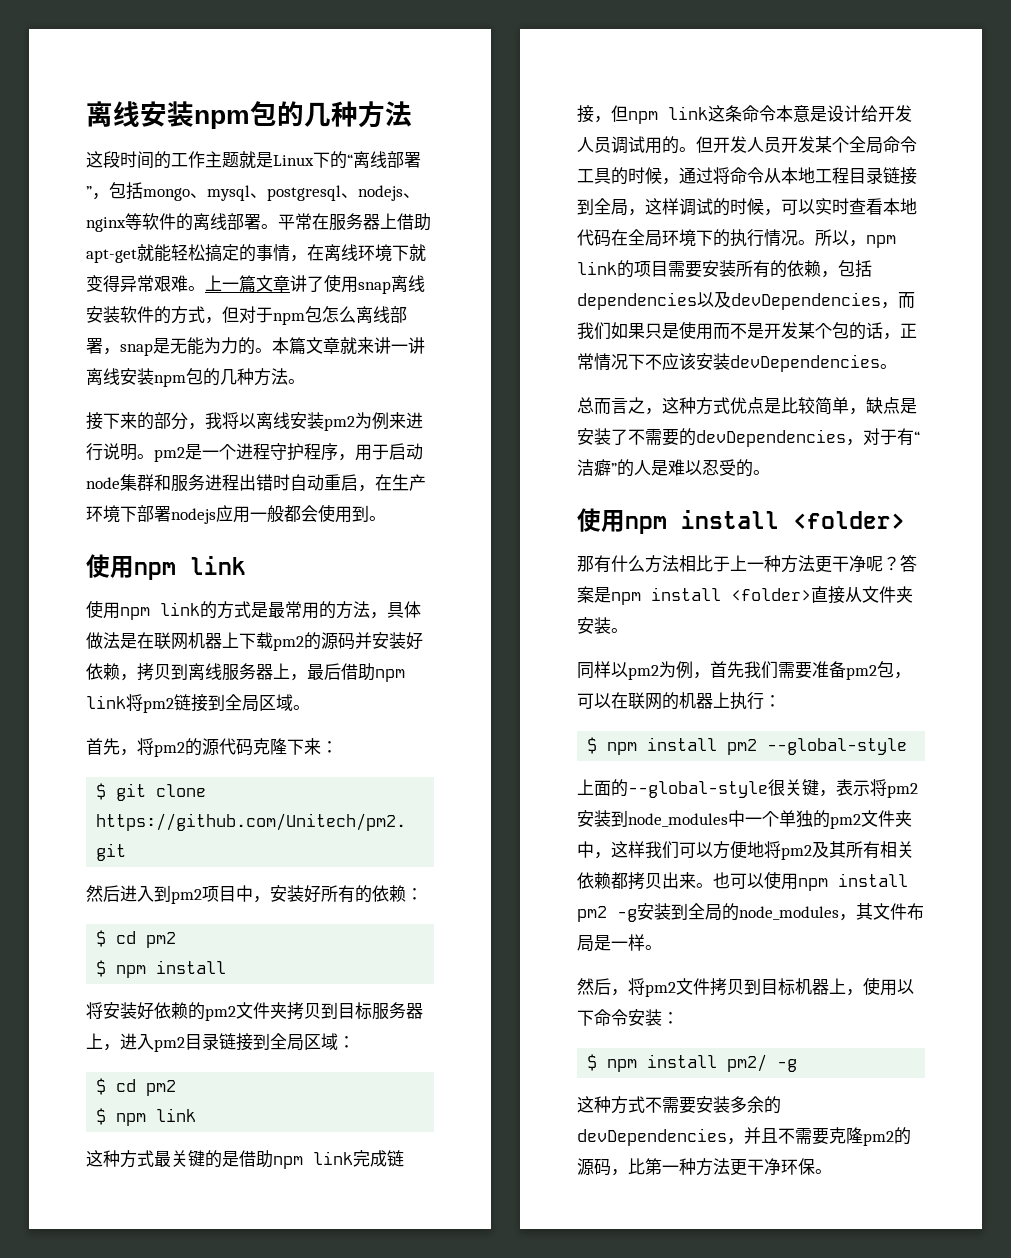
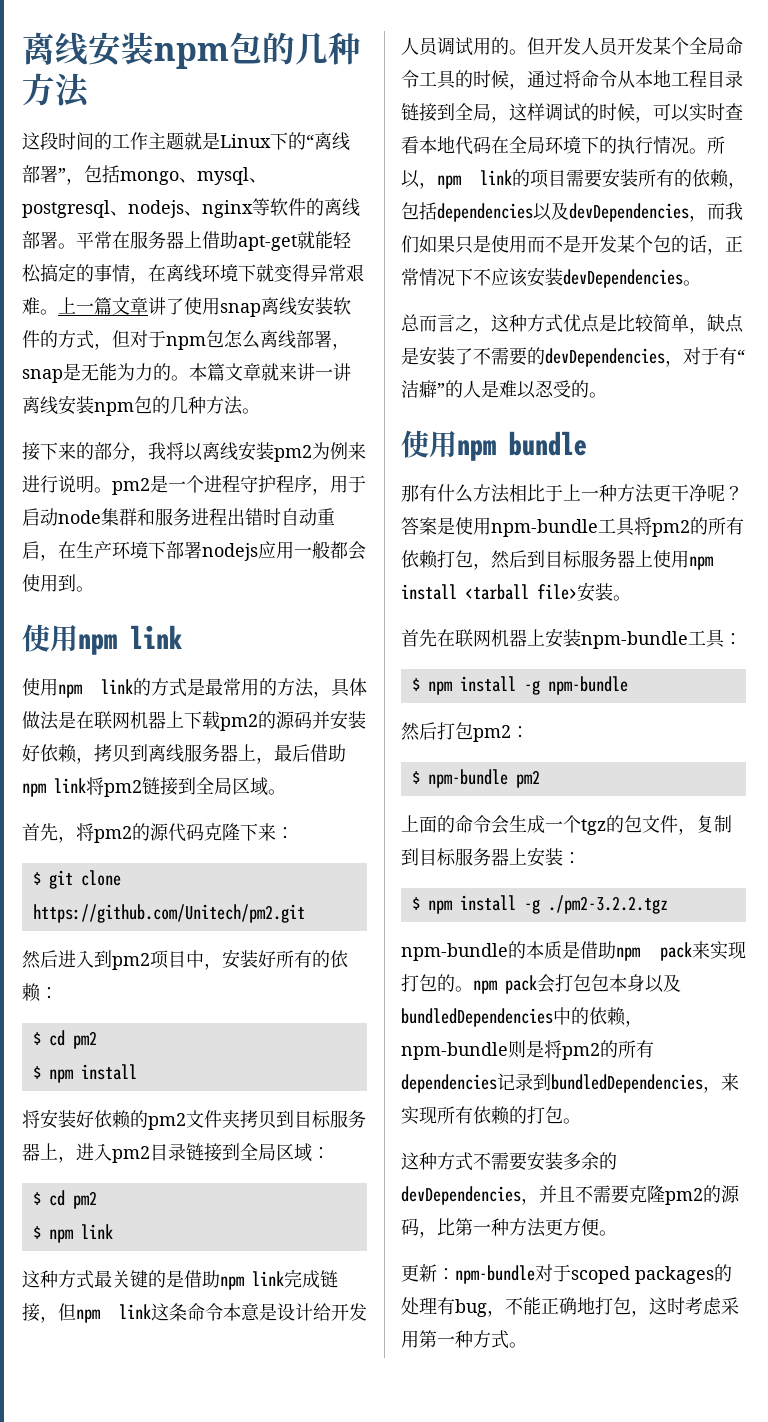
[681,510,905,529] install <folder> -> [509,431,587,456] bundle
[611,586,913,605] [577,617,628,634] [577,661,911,680] [577,692,781,710] [587,737,908,755] [577,779,918,798] [577,810,912,829] [577,841,914,860] [577,871,908,891] [577,903,924,922] [577,934,662,952] [577,977,914,997] [577,1009,628,1026] npm install <folder>直接从文件夹安装。 // 同样以pm2为例，首先我们需要准备pm2包，可以在联网的机器上执行： // $ npm install pm2 --global-style // 上面的--global-style很关键，表示将pm2安装到node_modules中一个单独的pm2文件夹中，这样我们可以方便地将pm2及其所有相关依赖都拷贝出来。也可以使用npm install pm2 -g安装到全局的node_modules，其文件布局是一样。 // 然后，将pm2文件拷贝到目标机器上，使用以下命令 -> [455,517,744,537] [401,550,713,570] [401,582,631,602] [401,628,742,649] [411,676,628,695] [401,722,529,742] [411,769,540,788] [401,815,732,835] [401,848,527,866] 使用npm-bundle工具将pm2的所有依赖打包，然后到目标服务器上使用npm install <tarball file>安装。 // 首先在联网机器上安装npm-bundle工具： // $ npm install -g npm-bundle // 然后打包pm2： // $ npm-bundle pm2 // 上面的命令会生成一个tgz的包文件，复制到目标服务器上
[727,1054,798,1072] pm2/ -g -> [523,895,668,914] [401,941,746,961] [401,974,681,994] [401,1007,643,1027] [401,1040,654,1060] [401,1073,739,1093] [401,1106,581,1125] -g ./pm2-3.2.2.tgz // npm-bundle的本质是借助npm pack来实现打包的。npm pack会打包包本身以及bundledDependencies中的依赖，npm-bundle则是将pm2的所有dependencies记录到bundledDependencies，来实现所有依赖的打包。
[747,1158,832,1176] 干净环保。 -> [563,1218,617,1236] [401,1264,732,1284] [401,1297,739,1317] [401,1330,527,1349] 方便。 // 更新：npm-bundle对于scoped packages的处理有bug，不能正确地打包，这时考虑采用第一种方式。

